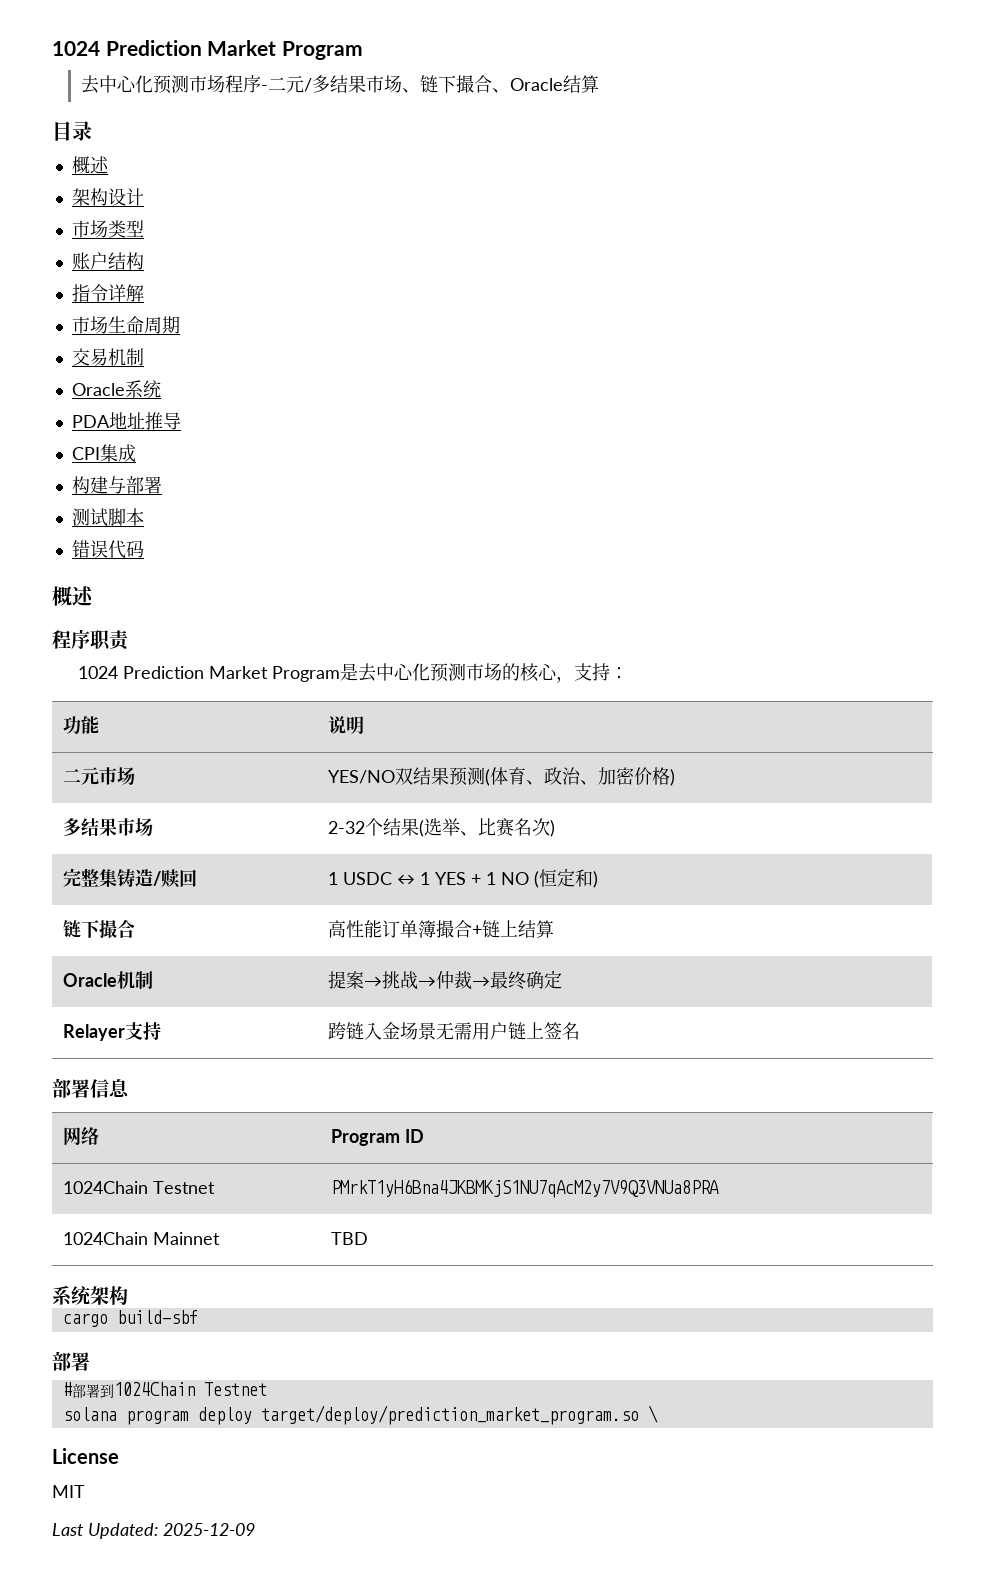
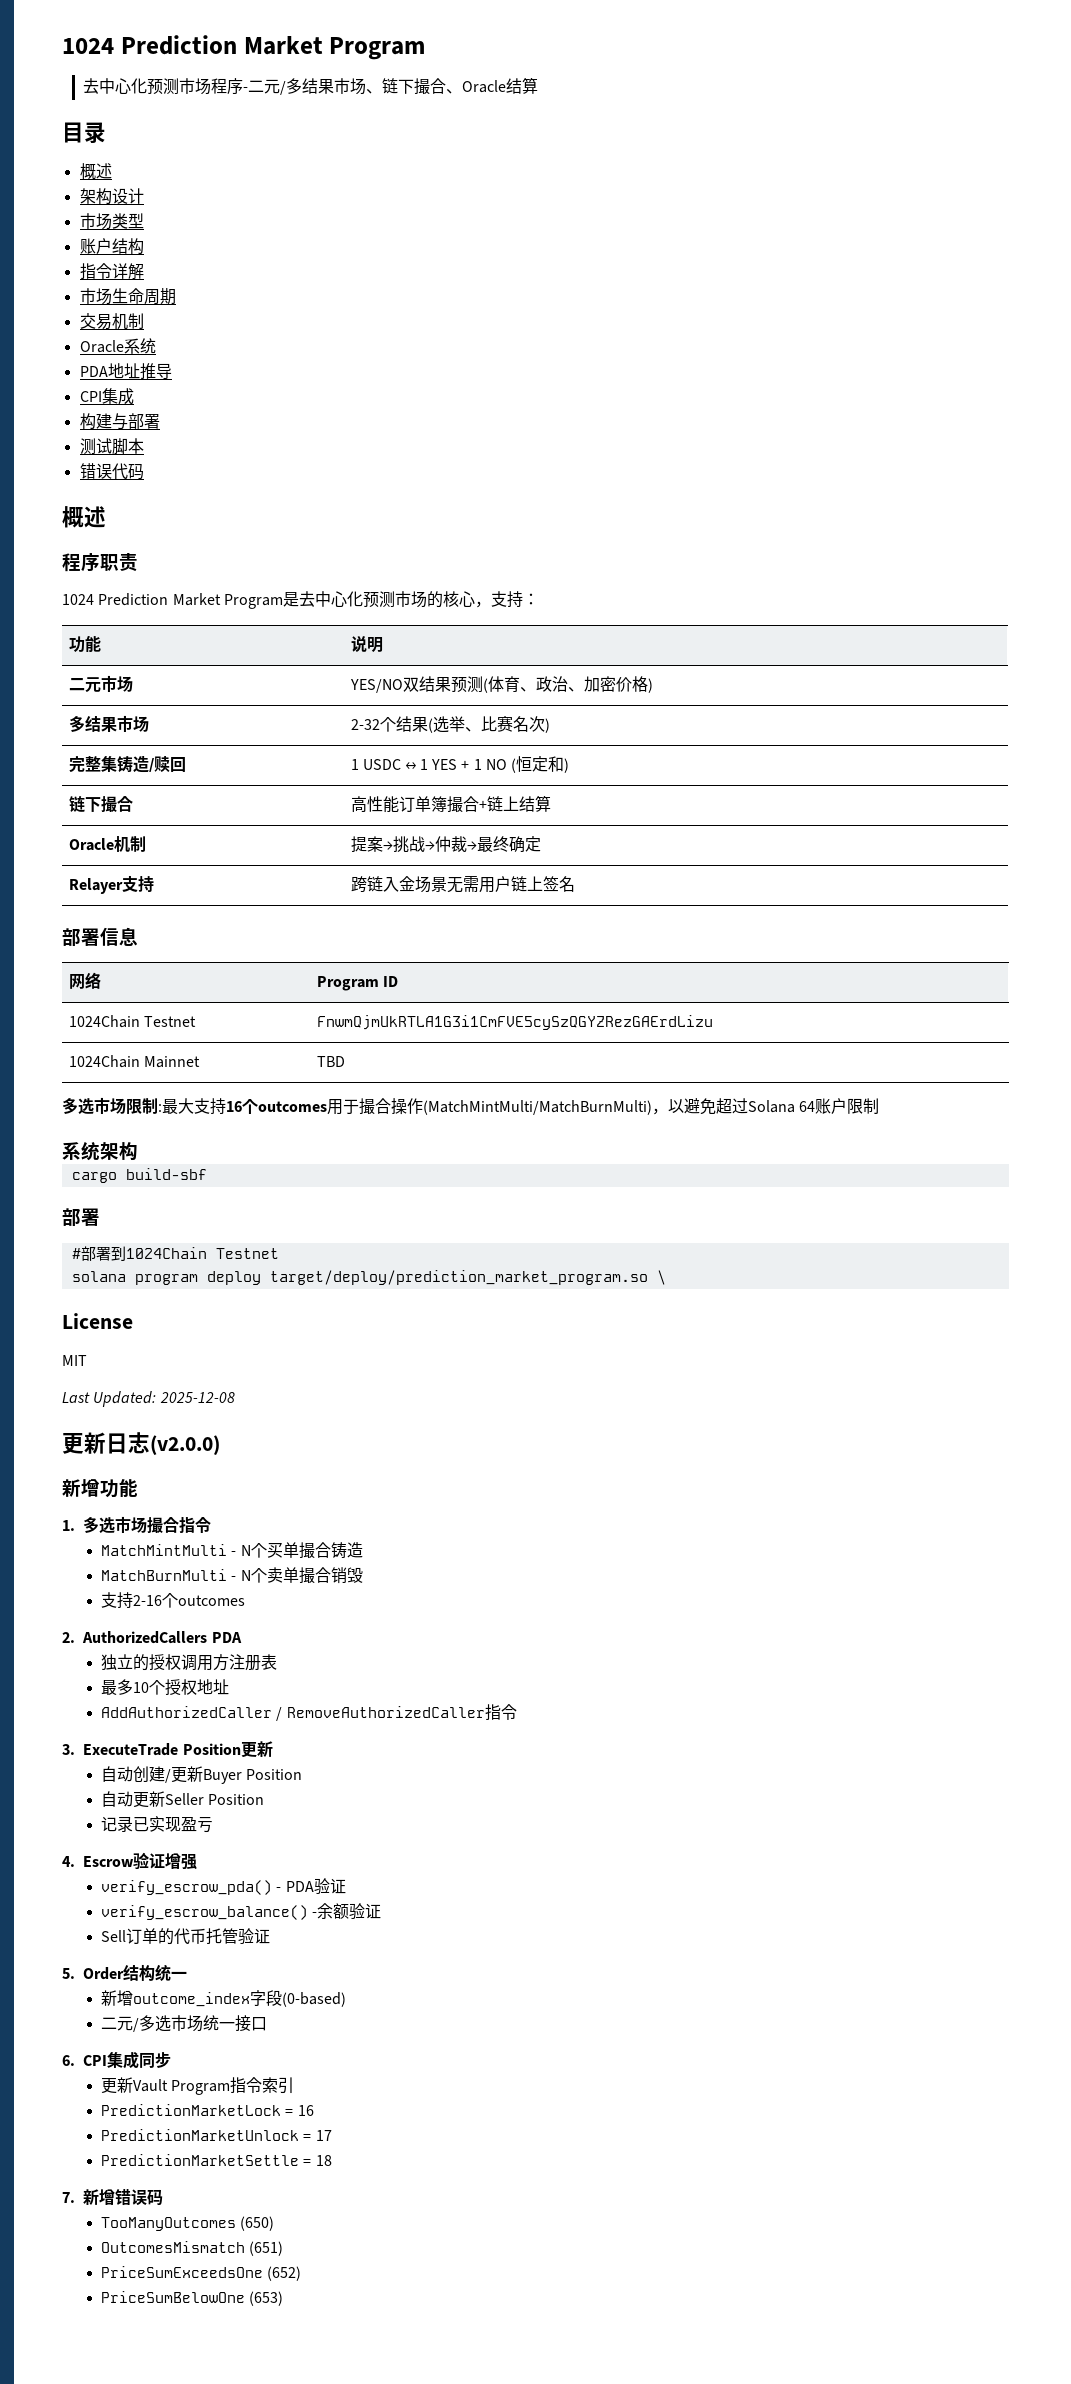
[330,1179,719,1198] PMrkT1yH6Bna4JKBMKjS1NU7qAcM2y7V9Q3VNUa8PRA -> [316,1015,713,1030] FnwmQjmUkRTLA1G3i1CmFVE5cySzQGYZRezGAErdLizu
(368, 1238) none -> [62,1097,880,1115] // 多选市场限制:最大支持16个outcomes用于撮合操作(MatchMintMulti/MatchBurnMulti)，以避免超过Solana 64账户限制
[163,1523,255,1536] 2025-12-09 -> [159,1392,235,1403] [62,1432,220,1455] [62,1479,138,1498] [62,1516,212,1534] [100,1542,363,1559] [100,1567,363,1584] [100,1592,245,1609] [62,1631,242,1644] [100,1654,277,1671] [100,1679,229,1696] [100,1704,517,1721] [62,1741,273,1758] [100,1766,303,1784] [100,1791,265,1808] [100,1816,213,1833] [62,1852,198,1870] [100,1878,346,1895] [100,1903,382,1920] [100,1928,270,1945] [62,1964,188,1982] [100,1990,346,2007] [100,2015,267,2032] [62,2051,172,2069] [100,2077,295,2095] [100,2104,314,2116] [100,2129,332,2141] [100,2154,332,2166] [62,2189,164,2206] [100,2216,275,2231] [100,2241,284,2256] [100,2266,302,2281] [100,2291,284,2306] 2025-12-08 // 更新日志(v2.0.0) // 新增功能 // 1.多选市场撮合指令 // MatchMintMulti - N个买单撮合铸造 // MatchBurnMulti - N个卖单撮合销毁 // 支持2-16个outcomes // 2. AuthorizedCallers PDA // 独立的授权调用方注册表 // 最多10个授权地址 // AddAuthorizedCaller / RemoveAuthorizedCaller指令 // 3. ExecuteTrade Position更新 // 自动创建/更新Buyer Position // 自动更新Seller Position // 记录已实现盈亏 // 4. Escrow验证增强 // verify_escrow_pda() - PDA验证 // verify_escrow_balance() -余额验证 // Sell订单的代币托管验证 // 5. Order结构统一 // 新增outcome_index字段(0-based) // 二元/多选市场统一接口 // 6. CPI集成同步 // 更新Vault Program指令索引 // PredictionMarketLock = 16 // PredictionMarketUnlock = 17 // PredictionMarketSettle = 18 // 7.新增错误码 // TooManyOutcomes (650) // OutcomesMismatch (651) // PriceSumExceedsOne (652) // PriceSumBelowOne (653)

